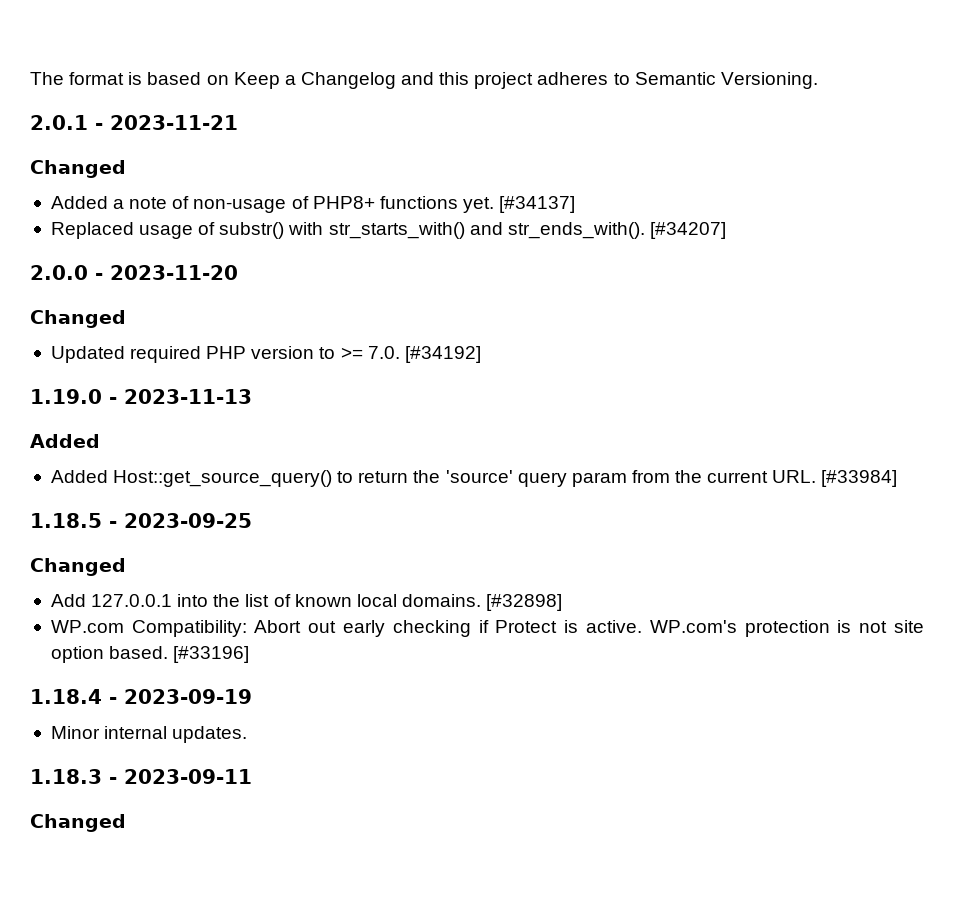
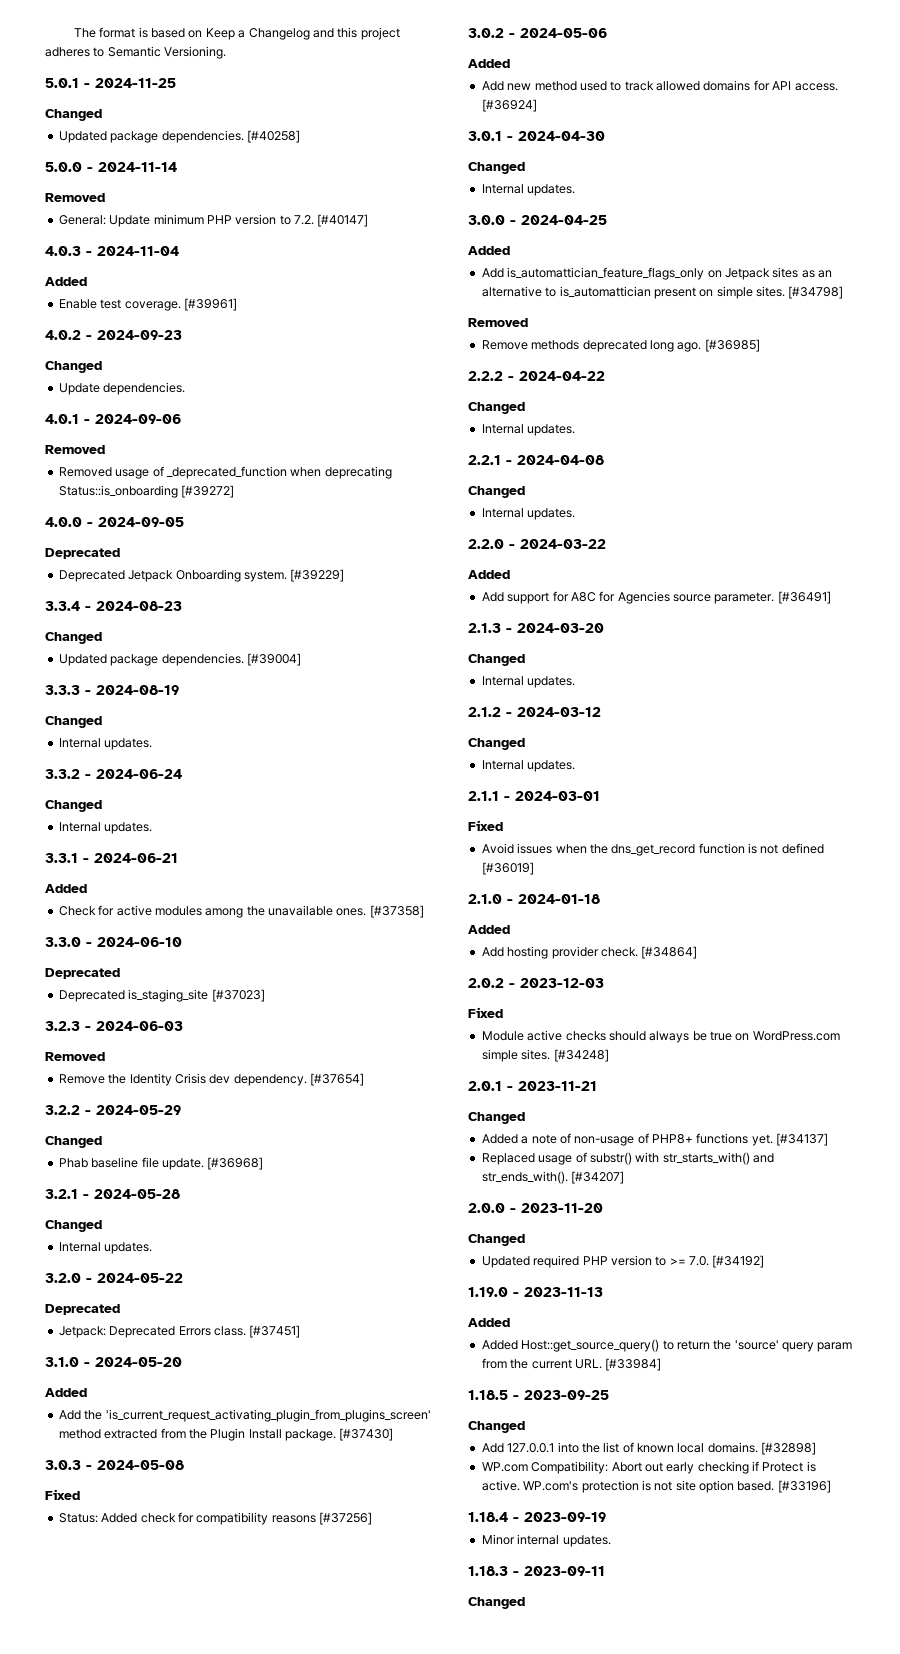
(818, 80) none -> [45,78,176,88] [45,109,102,121] [58,130,300,143] [45,162,177,172] [45,193,105,202] [58,214,369,227] [45,246,179,256] [45,277,87,286] [58,298,237,311] [45,330,182,340] [45,361,102,373] [58,382,186,395] [45,414,181,424] [45,445,105,454] [58,466,392,479] [58,485,235,498] [45,517,184,527] [45,548,120,559] [58,569,345,582] [45,601,182,611] [45,632,102,644] [58,653,301,666] [45,685,179,695] [45,716,102,728] [58,738,153,750] [45,769,182,779] [45,800,102,812] [58,822,153,834] [45,853,178,863] [45,884,87,893] [58,905,424,918] [45,937,182,947] [45,968,120,979] [58,989,265,1002] [45,1021,183,1031] [45,1052,105,1061] [58,1073,364,1086] [45,1105,181,1115] [45,1136,102,1148] [58,1157,264,1170] [45,1189,180,1199] [45,1220,102,1232] [58,1242,153,1254] [45,1273,183,1283] [45,1304,120,1315] [58,1325,301,1338] [45,1357,182,1367] [45,1388,87,1397] [58,1409,431,1422] [58,1428,394,1441] [45,1460,184,1470] [45,1489,80,1500] [58,1512,372,1525] [468,28,607,38] [468,59,510,68] [481,80,838,91] [481,99,537,112] [468,131,605,141] [468,162,525,174] [481,184,576,196] [468,215,607,225] [468,246,510,255] [481,267,832,280] [481,286,844,299] [468,318,528,327] [481,339,760,352] [468,371,605,381] [468,402,525,414] [481,424,576,436] [468,455,604,465] [468,486,525,498] [481,508,576,520] [468,539,606,549] [468,570,510,579] [481,591,831,604] [468,623,604,633] [468,654,525,666] [481,676,576,688] [468,707,601,717] [468,738,525,750] [481,760,576,772] [468,791,600,801] [468,820,503,831] [481,843,824,856] [481,862,534,875] [468,894,600,904] [468,925,510,934] [481,946,698,959] [468,978,604,988] [468,1007,503,1018] [481,1030,840,1043] [481,1049,609,1062] // 5.0.1 - 2024-11-25 // Changed // Updated package dependencies. [#40258] // 5.0.0 - 2024-11-14 // Removed // General: Update minimum PHP version to 7.2. [#40147] // 4.0.3 - 2024-11-04 // Added // Enable test coverage. [#39961] // 4.0.2 - 2024-09-23 // Changed // Update dependencies. // 4.0.1 - 2024-09-06 // Removed // Removed usage of _deprecated_function when deprecating Status::is_onboarding [#39272] // 4.0.0 - 2024-09-05 // Deprecated // Deprecated Jetpack Onboarding system. [#39229] // 3.3.4 - 2024-08-23 // Changed // Updated package dependencies. [#39004] // 3.3.3 - 2024-08-19 // Changed // Internal updates. // 3.3.2 - 2024-06-24 // Changed // Internal updates. // 3.3.1 - 2024-06-21 // Added // Check for active modules among the unavailable ones. [#37358] // 3.3.0 - 2024-06-10 // Deprecated // Deprecated is_staging_site [#37023] // 3.2.3 - 2024-06-03 // Removed // Remove the Identity Crisis dev dependency. [#37654] // 3.2.2 - 2024-05-29 // Changed // Phab baseline file update. [#36968] // 3.2.1 - 2024-05-28 // Changed // Internal updates. // 3.2.0 - 2024-05-22 // Deprecated // Jetpack: Deprecated Errors class. [#37451] // 3.1.0 - 2024-05-20 // Added // Add the 'is_current_request_activating_plugin_from_plugins_screen' method extracted from the Plugin Install package. [#37430] // 3.0.3 - 2024-05-08 // Fixed // Status: Added check for compatibility reasons [#37256] // 3.0.2 - 2024-05-06 // Added // Add new method used to track allowed domains for API access. [#36924] // 3.0.1 - 2024-04-30 // Changed // Internal updates. // 3.0.0 - 2024-04-25 // Added // Add is_automattician_feature_flags_only on Jetpack sites as an alternative to is_automattician present on simple sites. [#34798] // Removed // Remove methods deprecated long ago. [#36985] // 2.2.2 - 2024-04-22 // Changed // Internal updates. // 2.2.1 - 2024-04-08 // Changed // Internal updates. // 2.2.0 - 2024-03-22 // Added // Add support for A8C for Agencies source parameter. [#36491] // 2.1.3 - 2024-03-20 // Changed // Internal updates. // 2.1.2 - 2024-03-12 // Changed // Internal updates. // 2.1.1 - 2024-03-01 // Fixed // Avoid issues when the dns_get_record function is not defined [#36019] // 2.1.0 - 2024-01-18 // Added // Add hosting provider check. [#34864] // 2.0.2 - 2023-12-03 // Fixed // Module active checks should always be true on WordPress.com simple sites. [#34248]

